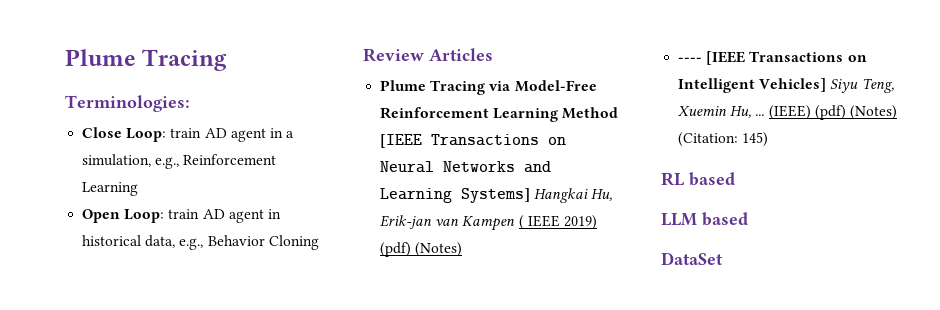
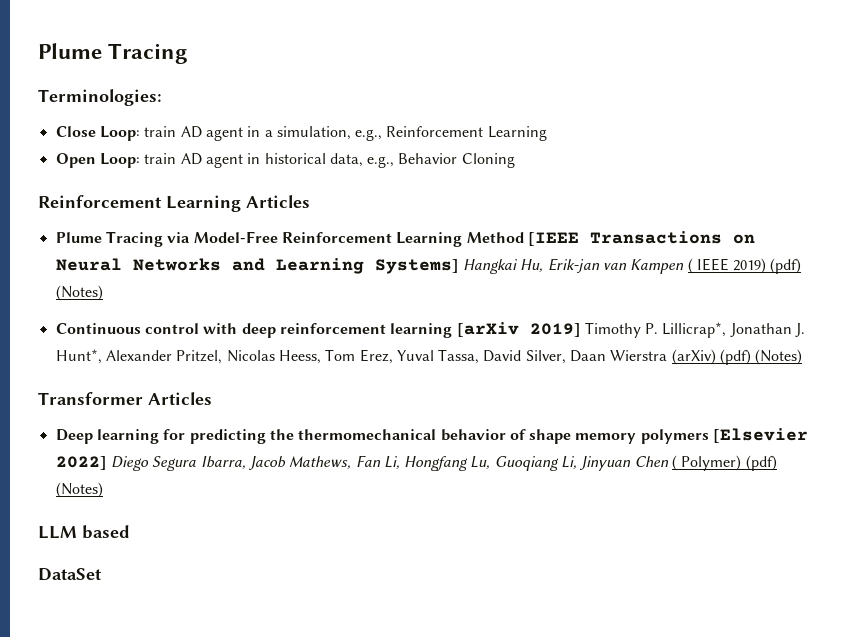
[363,48,424,62] Review -> [38,195,241,212] Reinforcement Learning
[678,51,867,65] [678,78,894,93] [678,105,897,120] [678,132,769,147] [661,172,735,186] ---- [IEEE Transactions on Intelligent Vehicles] Siyu Teng, Xuemin Hu, ... (IEEE) (pdf) (Notes) (Citation: 145) // RL based -> [55,322,806,338] [55,349,803,365] [38,392,212,405] [55,428,809,444] [55,455,777,471] [55,482,103,498] Continuous control with deep reinforcement learning [arXiv 2019] Timothy P. Lillicrap*, Jonathan J. Hunt*, Alexander Pritzel, Nicolas Heess, Tom Erez, Yuval Tassa, David Silver, Daan Wierstra (arXiv) (pdf) (Notes) // Transformer Articles // Deep learning for predicting the thermomechanical behavior of shape memory polymers [Elsevier 2022] Diego Segura Ibarra, Jacob Mathews, Fan Li, Hongfang Lu, Guoqiang Li, Jinyuan Chen ( Polymer) (pdf) (Notes)

